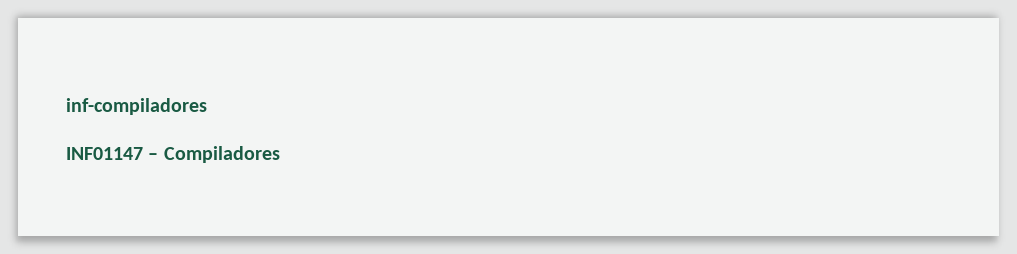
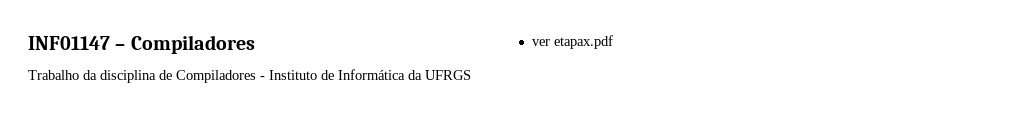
[66,98,207,115] inf-compiladores // -> (28, 43) none
(280, 154) none -> [28,69,471,83] [531,35,613,49] // Trabalho da disciplina de Compiladores - Instituto de Informática da UFRGS // ver etapax.pdf

